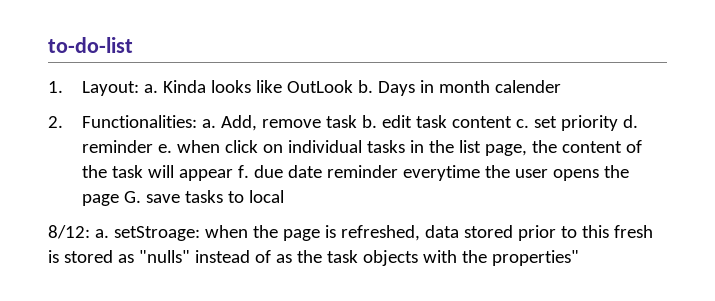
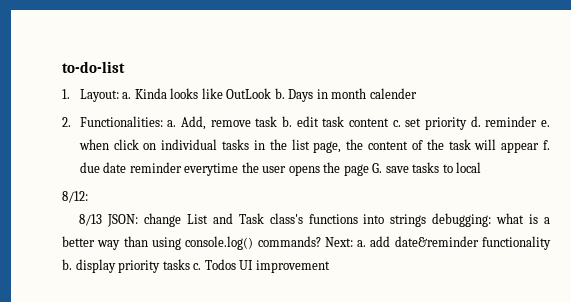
[94,225,653,241] [48,250,579,266] a. setStroage: when the page is refreshed, data stored prior to this fresh is stored as "nulls" instead of as the task objects with the properties" -> [79,213,550,227] [62,236,551,250] [62,259,330,273] // 8/13 JSON: change List and Task class's functions into strings debugging: what is a better way than using console.log() commands? Next: a. add date&reminder functionality b. display priority tasks c. Todos UI improvement

